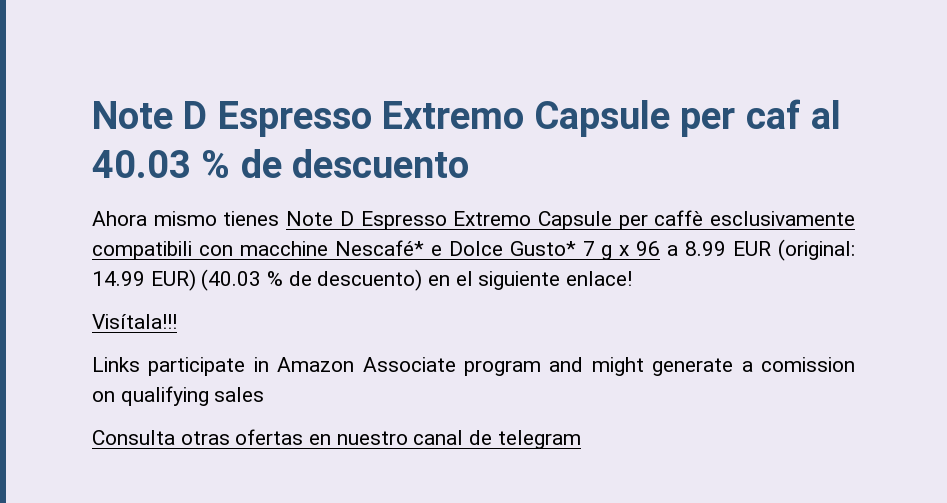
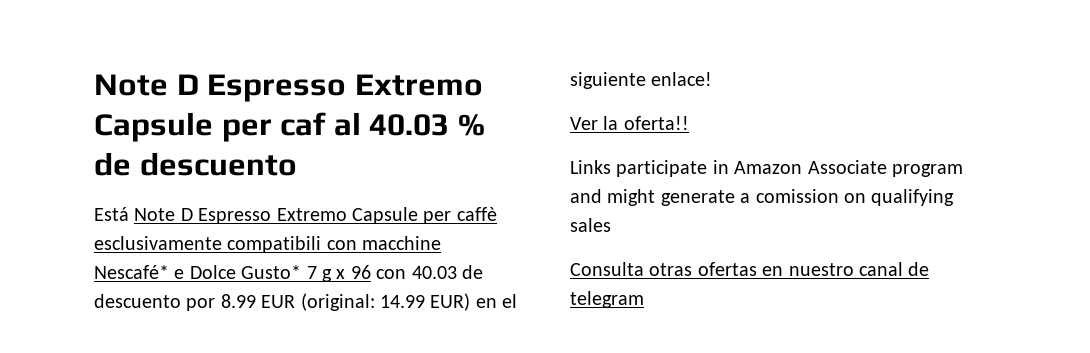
[92,211,280,226] Ahora mismo tienes -> [94,207,129,221] Está
[667,245,679,256] a -> [376,265,483,279] [94,294,216,311] con 40.03 de descuento por
[201,269,423,291] (40.03 % de descuento) -> (471, 302) none
[92,314,177,329] Visítala!!! -> [570,116,689,130] Ver la oferta!!

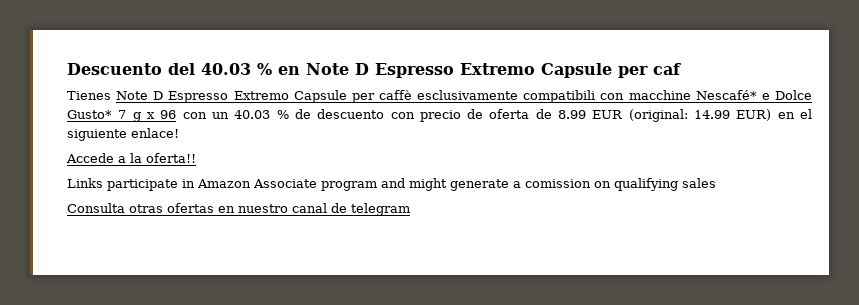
(94, 85) none -> [67,63,300,75] Descuento del 40.03 % en
[333,112,485,136] [94,152,297,176] [94,207,129,221] al 40.03 % de descuento // Está -> [67,91,111,100] // Tienes
[411,265,483,279] [94,294,216,311] 40.03 de descuento por -> [211,109,552,122] un 40.03 % de descuento con precio de oferta de
[570,117,598,130] Ver -> [66,153,126,163] Accede a

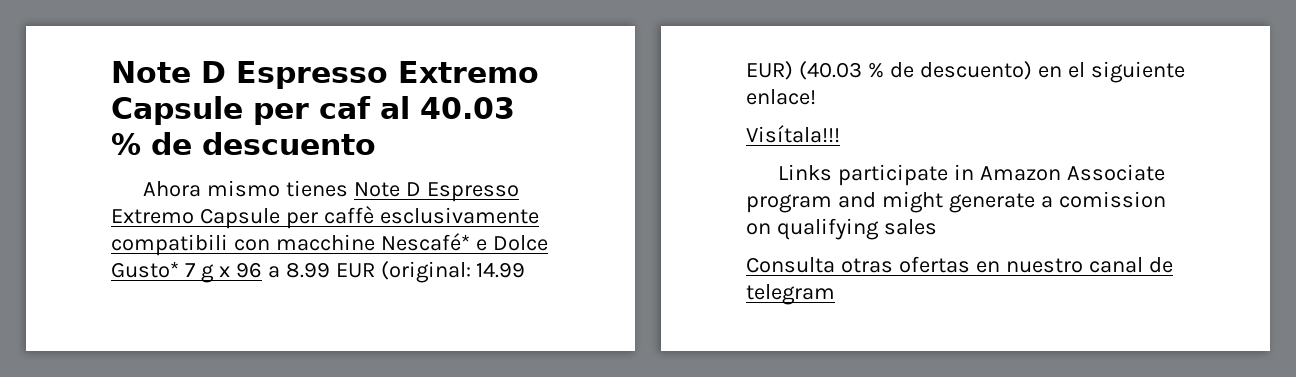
[67,63,300,75] Descuento del 40.03 % en -> (111, 72) none
[67,91,111,100] // Tienes -> [380,96,515,119] [111,132,376,155] [143,180,349,197] al 40.03 % de descuento // Ahora mismo tienes
[182,109,552,122] con un 40.03 % de descuento con precio de oferta de -> [267,266,280,278] a
(772, 115) none -> [798,61,1032,80] (40.03 % de descuento)
[66,153,196,163] Accede a la oferta!! -> [746,125,840,143] Visítala!!!

